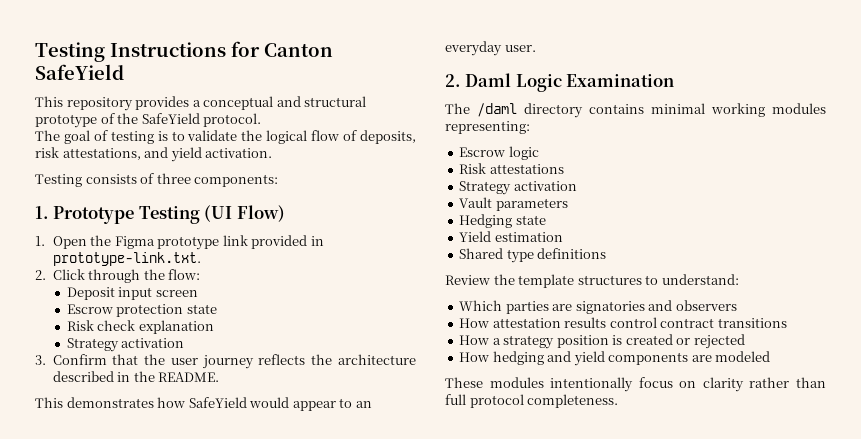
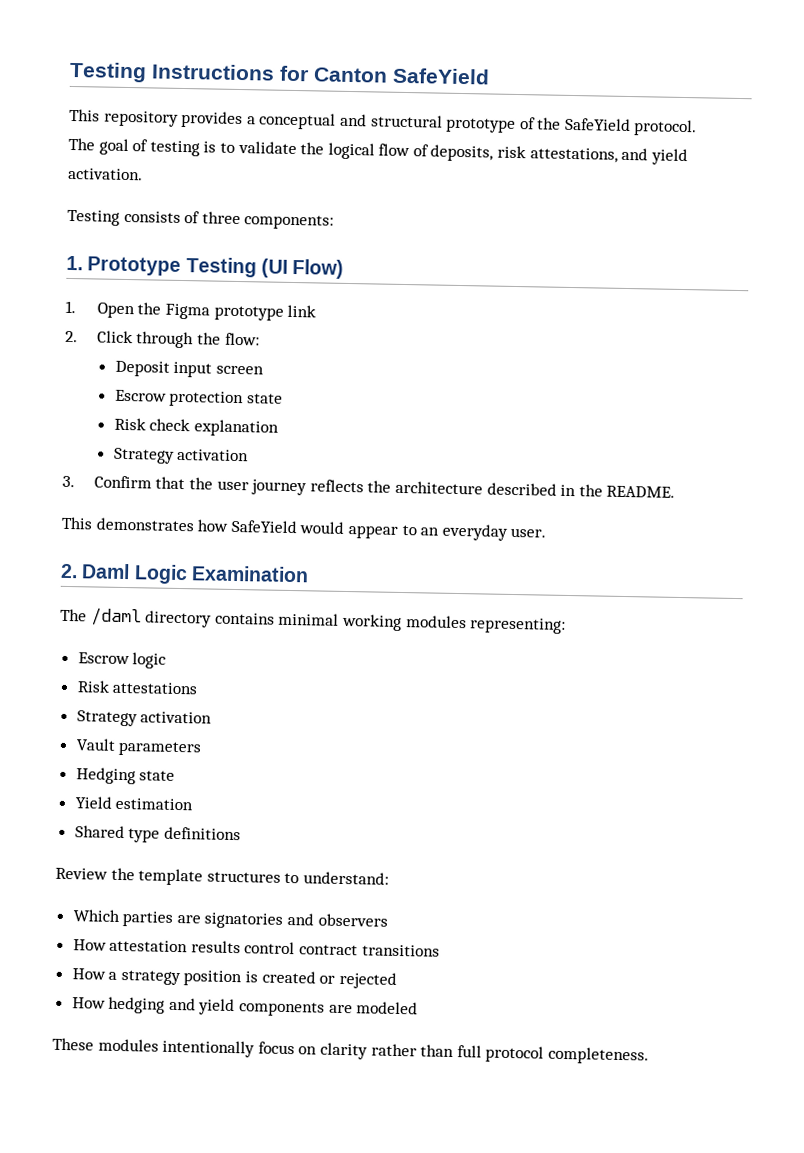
[251,235,324,249] [52,252,201,266] provided in prototype-link.txt. -> (317, 311) none

